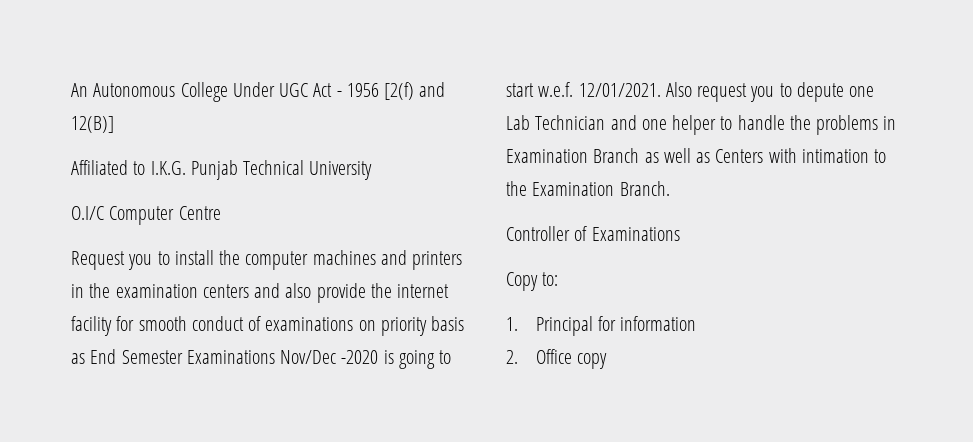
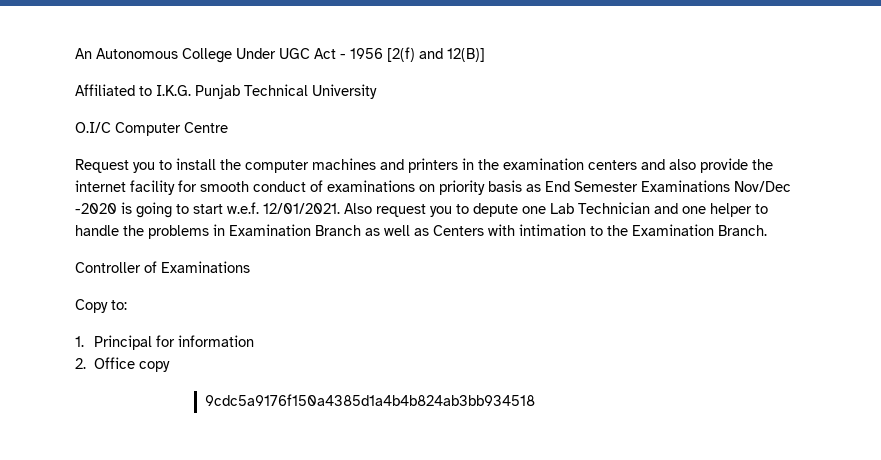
(608, 361) none -> [204,394,535,406] // 9cdc5a9176f150a4385d1a4b4b824ab3bb934518

